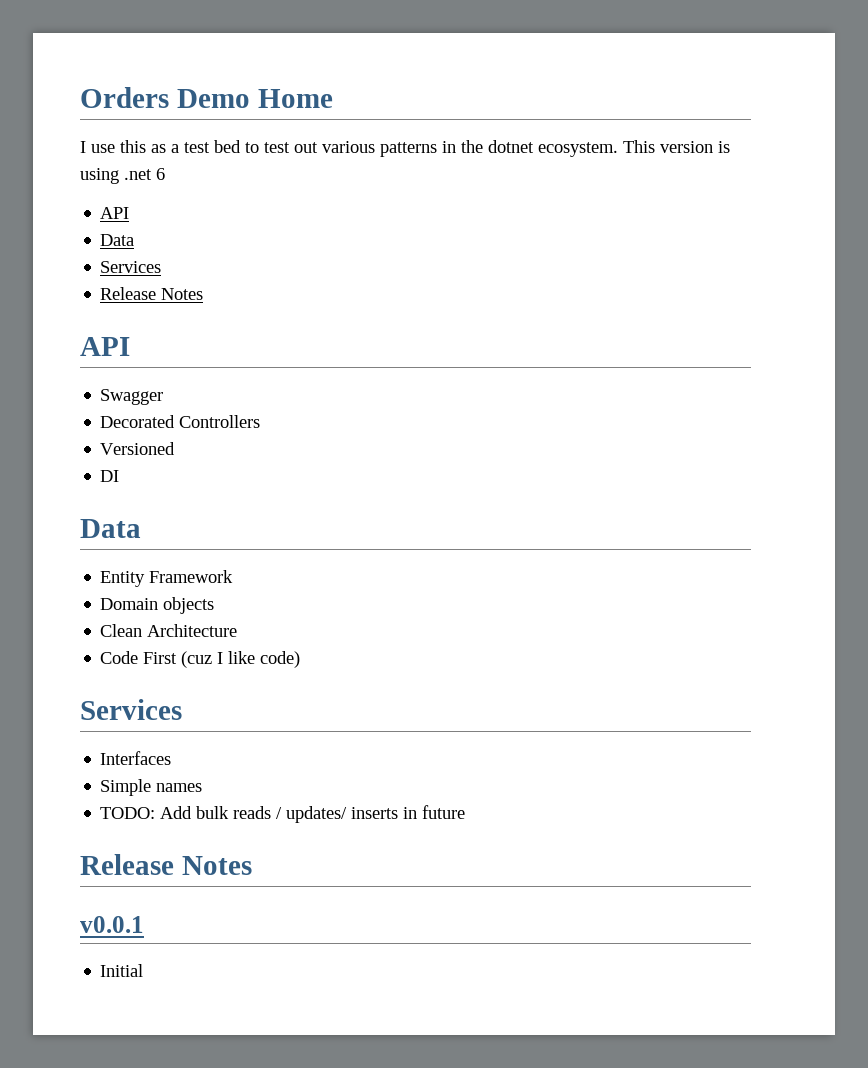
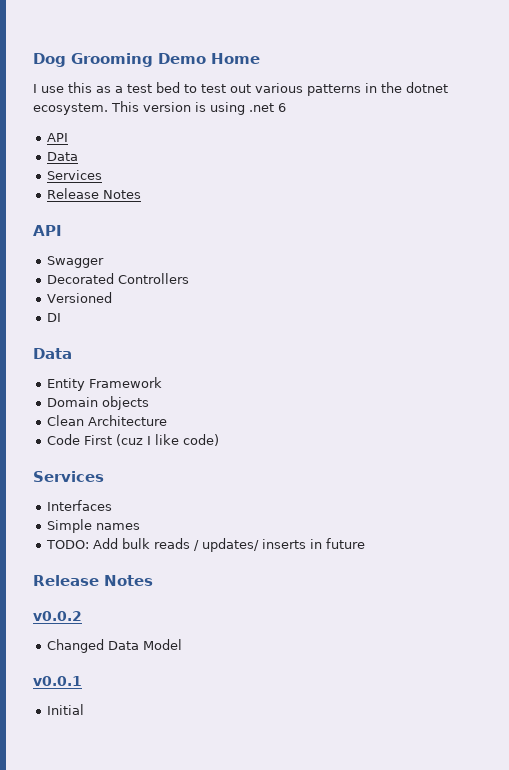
[80,87,169,108] Orders -> [33,53,153,67] Dog Grooming
(252, 865) none -> [33,611,82,621] [46,639,182,653] // v0.0.2 // Changed Data Model

